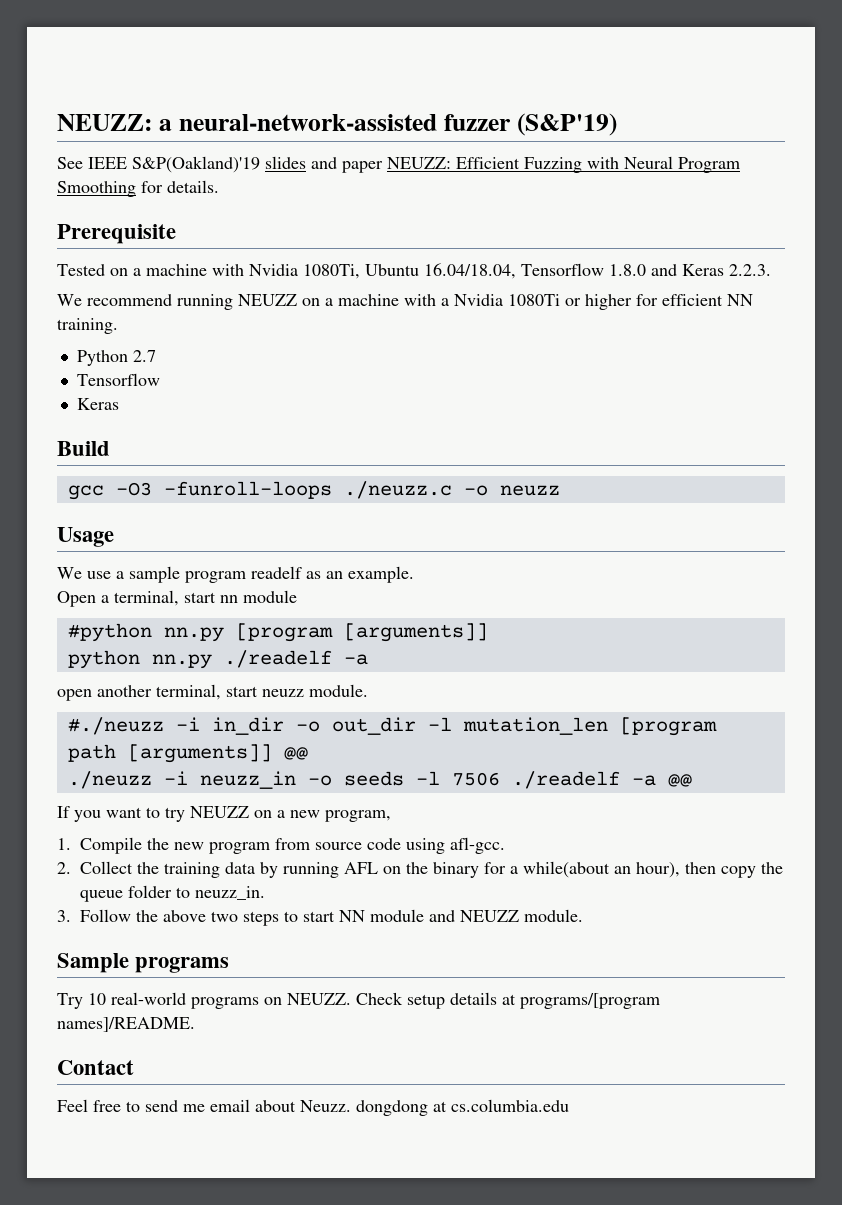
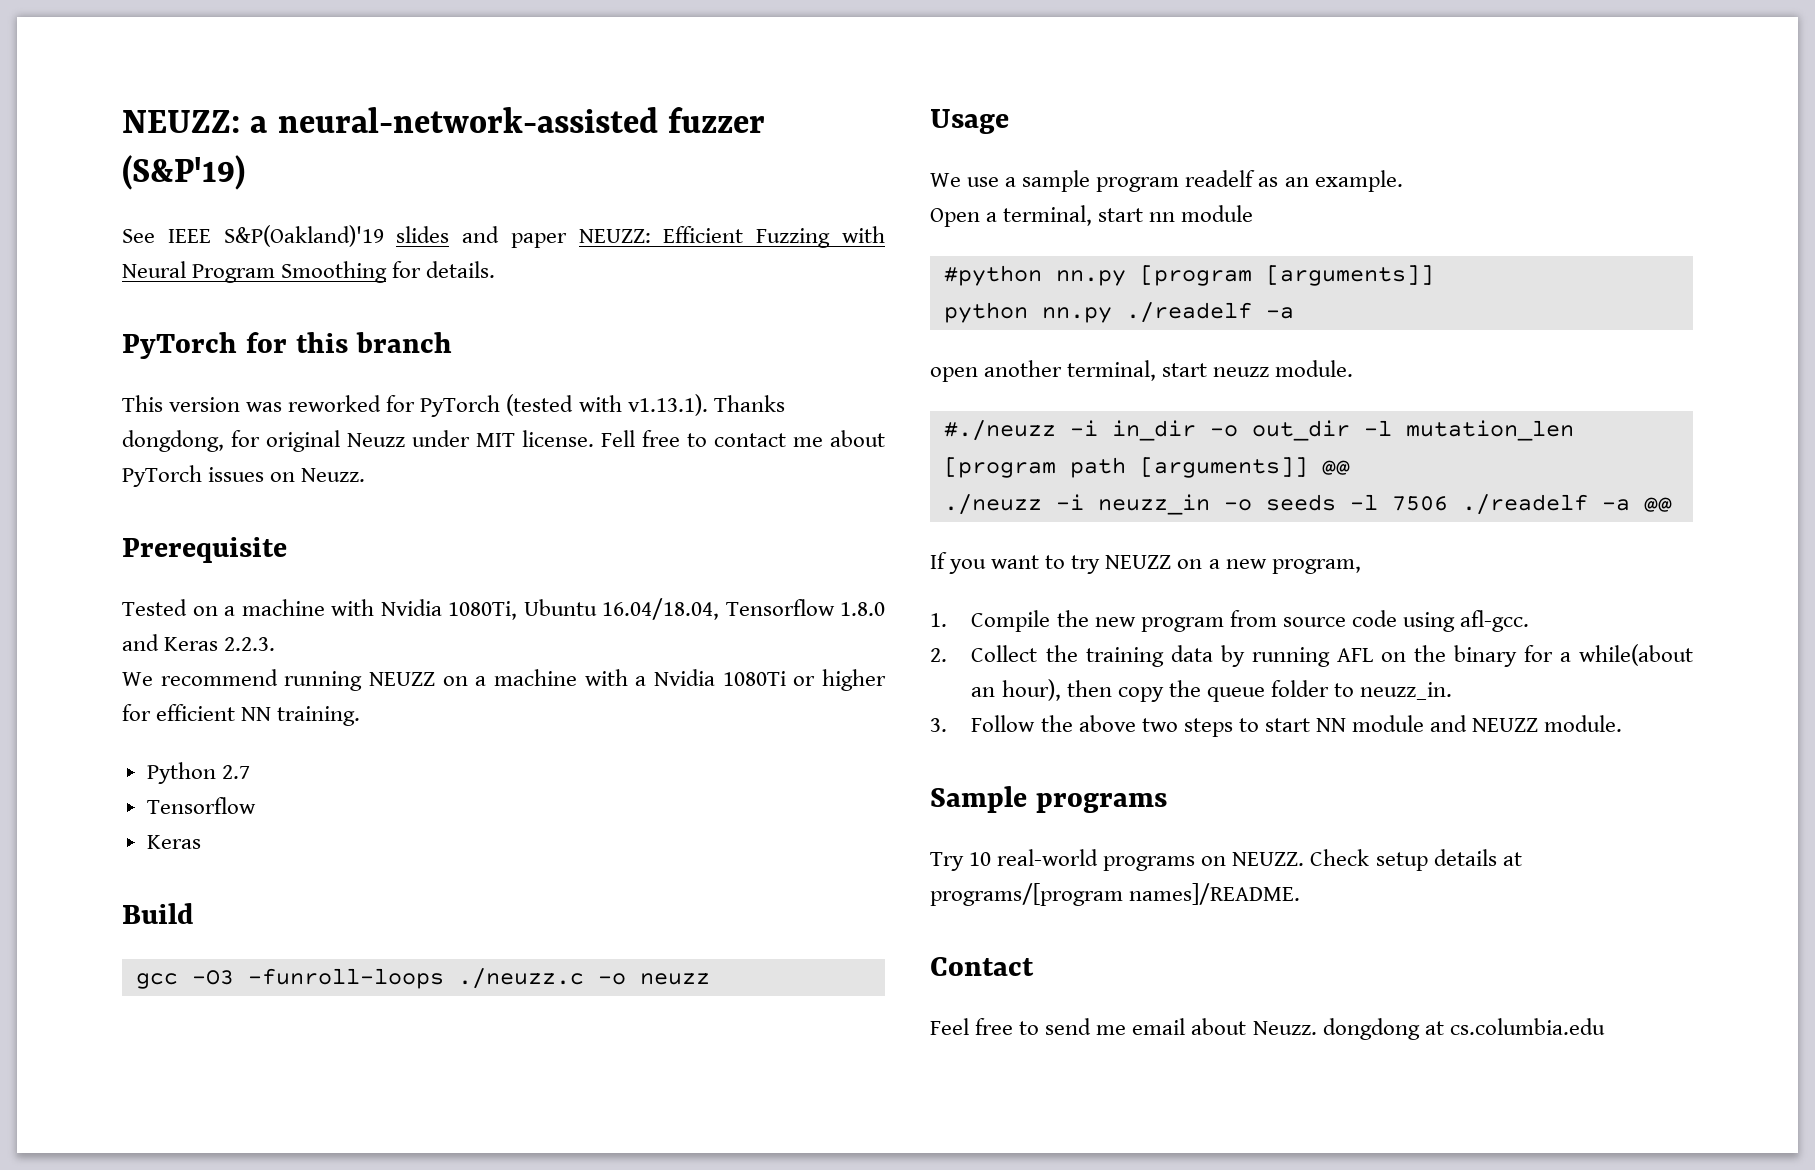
(219, 186) none -> [122,332,452,359] [122,394,785,417] [122,430,885,452] [122,465,366,487] // PyTorch for this branch // This version was reworked for PyTorch (tested with v1.13.1). Thanks dongdong, for original Neuzz under MIT license. Fell free to contact me about PyTorch issues on Neuzz.

